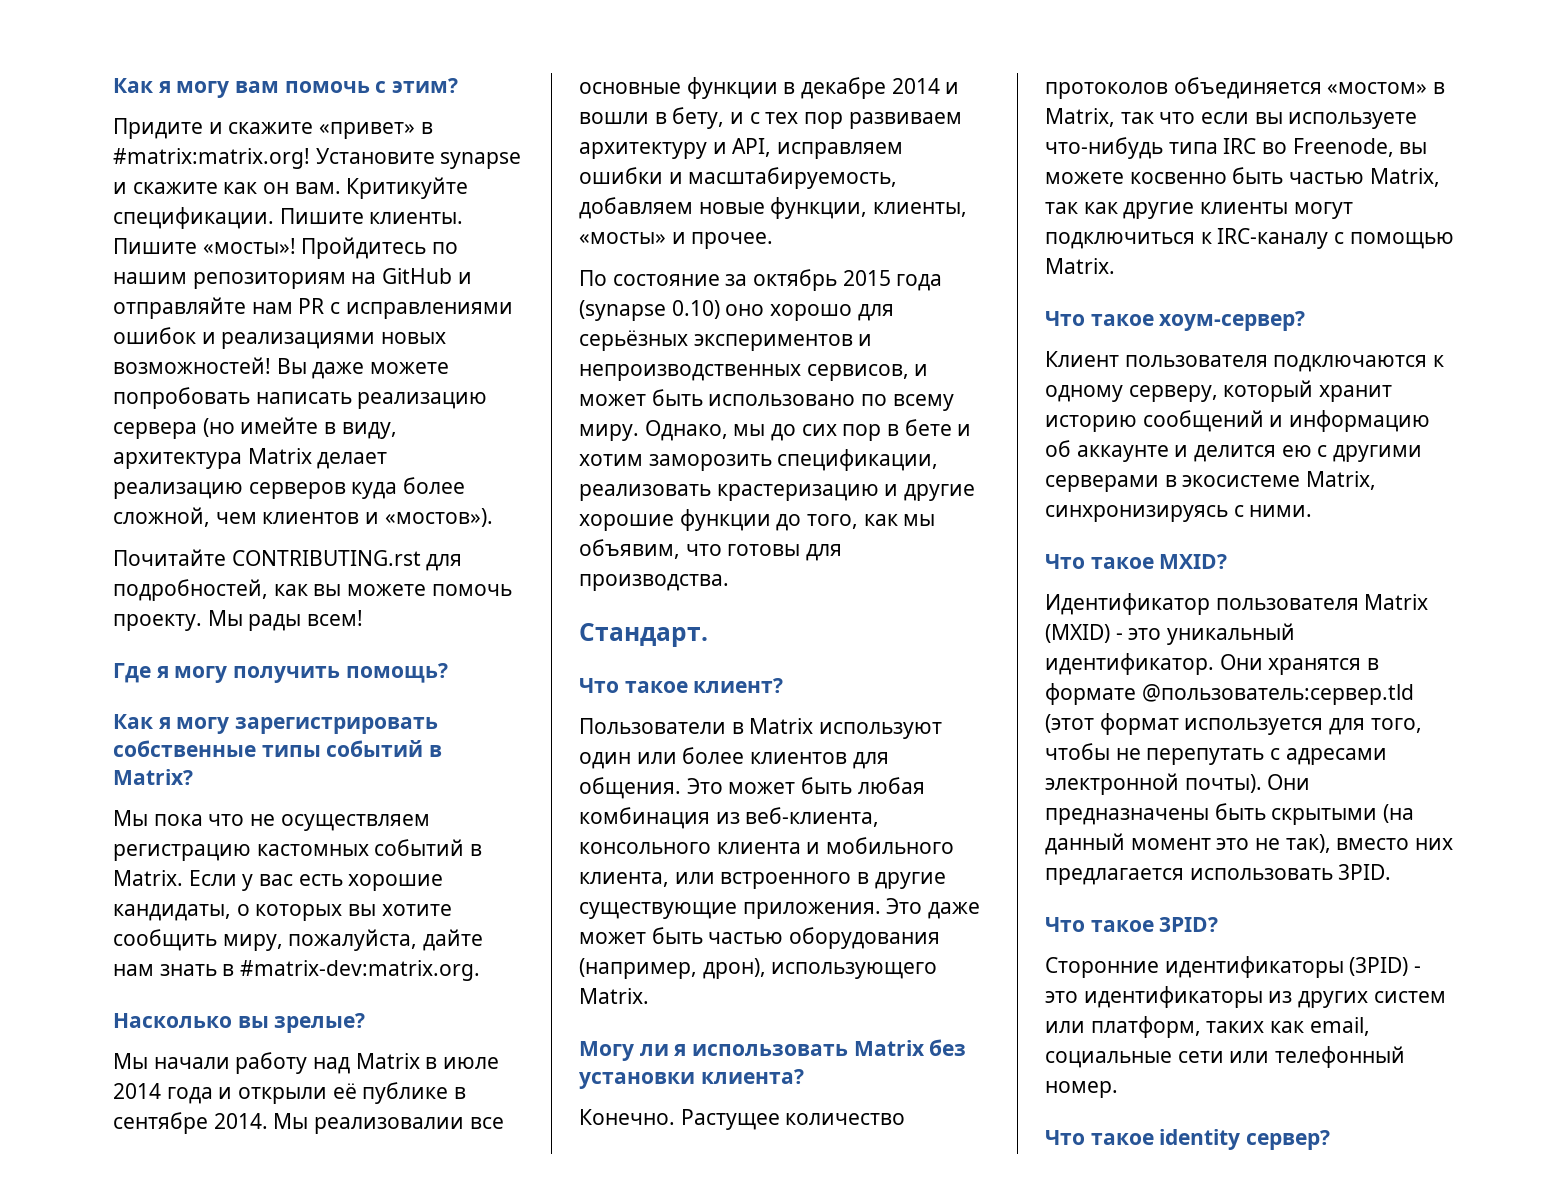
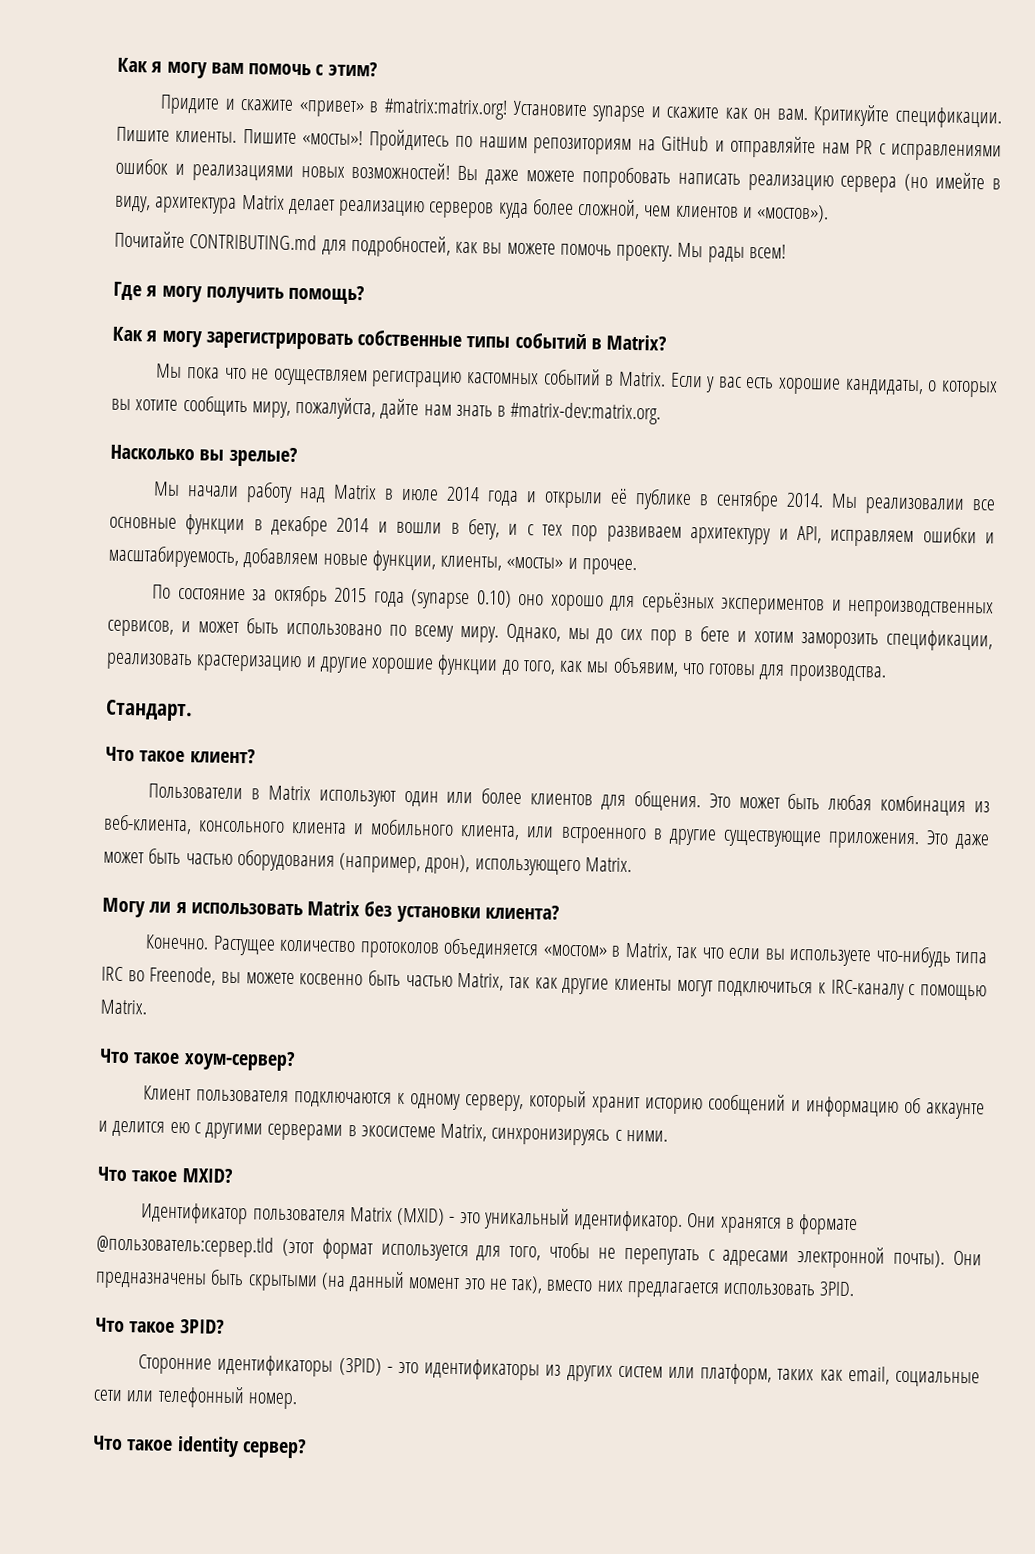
[231,550,421,566] CONTRIBUTING.rst -> [189,233,318,251] CONTRIBUTING.md

